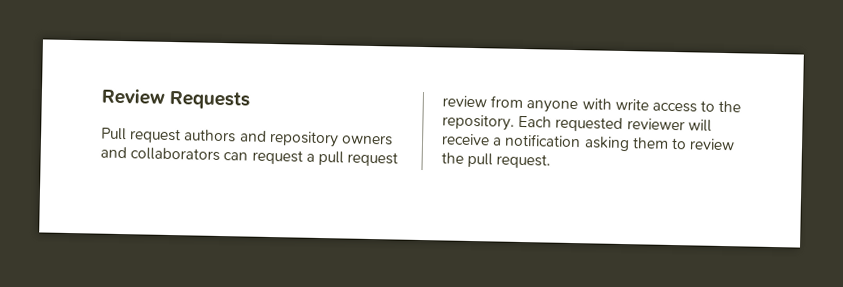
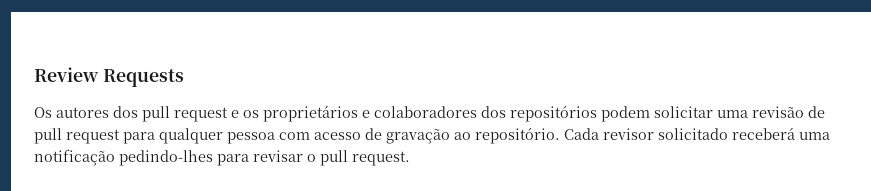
[101,127,393,148] [100,146,399,167] [442,95,742,114] [442,114,712,133] [441,133,736,152] [441,152,464,164] Pull request authors and repository owners and collaborators can request a pull request review from anyone with write access to the repository. Each requested reviewer will receive a notification asking them to review the -> [34,105,825,122] [34,127,830,144] [34,149,316,166] Os autores dos pull request e os proprietários e colaboradores dos repositórios podem solicitar uma revisão de pull request para qualquer pessoa com acesso de gravação ao repositório. Cada revisor solicitado receberá uma notificação pedindo-lhes para revisar o

